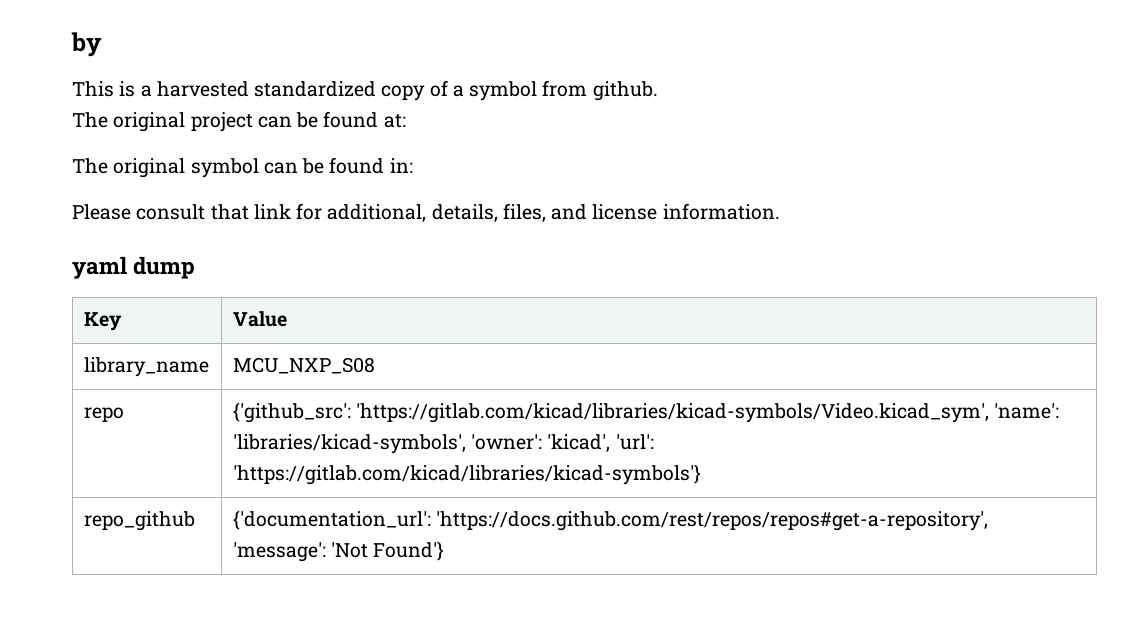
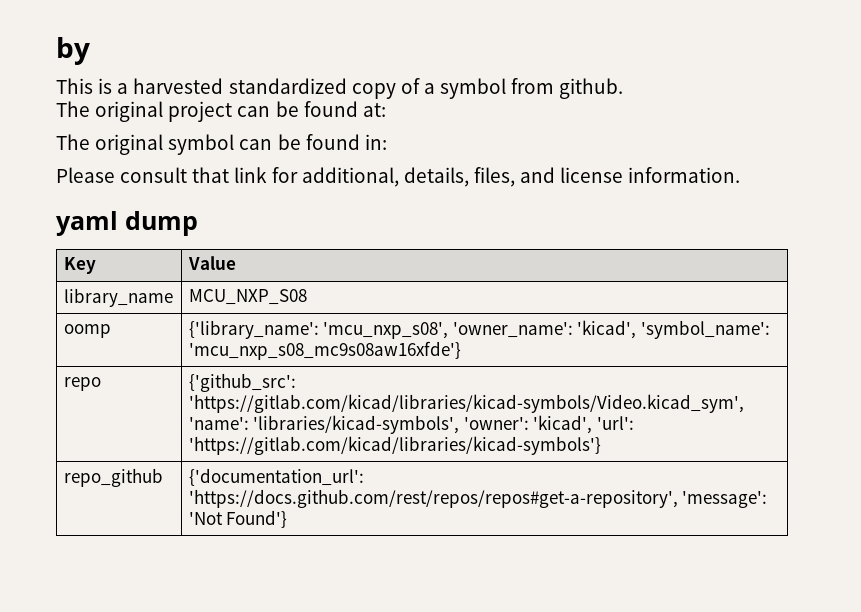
(375, 365) none -> [63,324,111,338] [188,320,771,339] [188,341,461,360] // oomp | {'library_name': 'mcu_nxp_s08', 'owner_name': 'kicad', 'symbol_name': 'mcu_nxp_s08_mc9s08aw16xfde'}

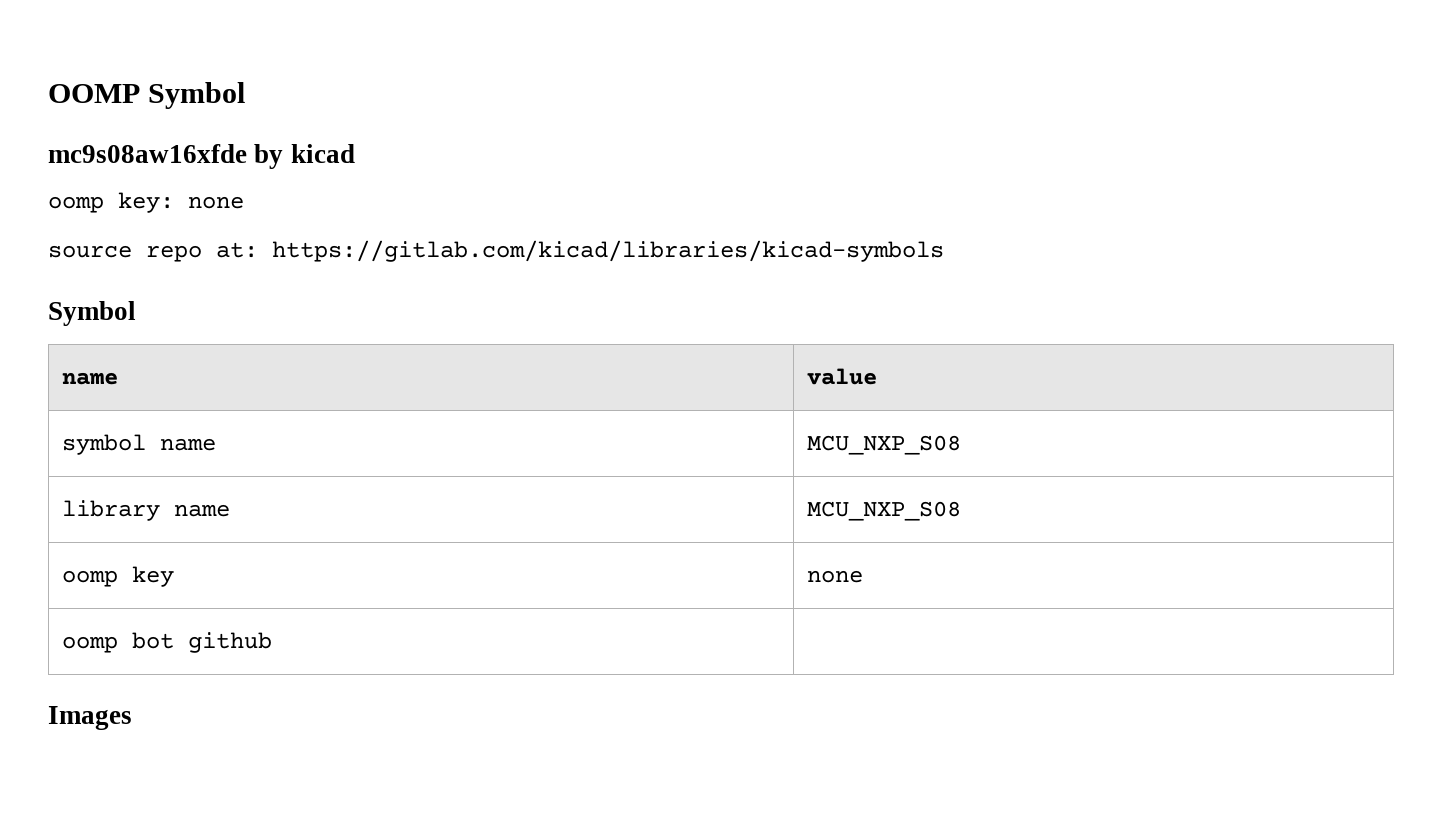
[56,37,90,65] [56,78,624,99] [56,101,386,122] [56,134,387,155] [56,167,741,187] [56,211,198,236] [63,257,96,274] [187,256,236,270] [63,288,173,307] [188,289,307,305] [63,324,111,338] [188,320,771,339] [188,341,461,360] [63,377,101,391] [188,373,296,392] [188,394,744,413] [188,415,635,434] [188,436,601,455] [63,468,163,487] [188,468,364,486] [188,489,768,508] [188,510,288,528] by // This is a harvested standardized copy of a symbol from github. // The original project can be found at: // The original symbol can be found in: // Please consult that link for additional, details, files, and license information. // yaml dump // Key | Value // library_name | MCU_NXP_S08 // oomp | {'library_name': 'mcu_nxp_s08', 'owner_name': 'kicad', 'symbol_name': 'mcu_nxp_s08_mc9s08aw16xfde'} // repo | {'github_src': 'https://gitlab.com/kicad/libraries/kicad-symbols/Video.kicad_sym', 'name': 'libraries/kicad-symbols', 'owner': 'kicad', 'url': 'https://gitlab.com/kicad/libraries/kicad-symbols'} // repo_github | {'documentation_url': 'https://docs.github.com/rest/repos/repos#get-a-repository', 'message': 'Not Found'} -> [48,82,246,109] [48,144,355,169] [48,192,244,213] [48,240,944,262] [48,301,136,326] [62,372,119,385] [807,368,878,385] [62,434,217,455] [807,435,962,455] [62,500,231,521] [807,501,962,521] [62,566,175,587] [807,570,864,583] [62,632,273,653] [48,706,132,730] OOMP Symbol // mc9s08aw16xfde by kicad // oomp key: none // source repo at: https://gitlab.com/kicad/libraries/kicad-symbols // Symbol // name | value // symbol name | MCU_NXP_S08 // library name | MCU_NXP_S08 // oomp key | none // oomp bot github | // Images

